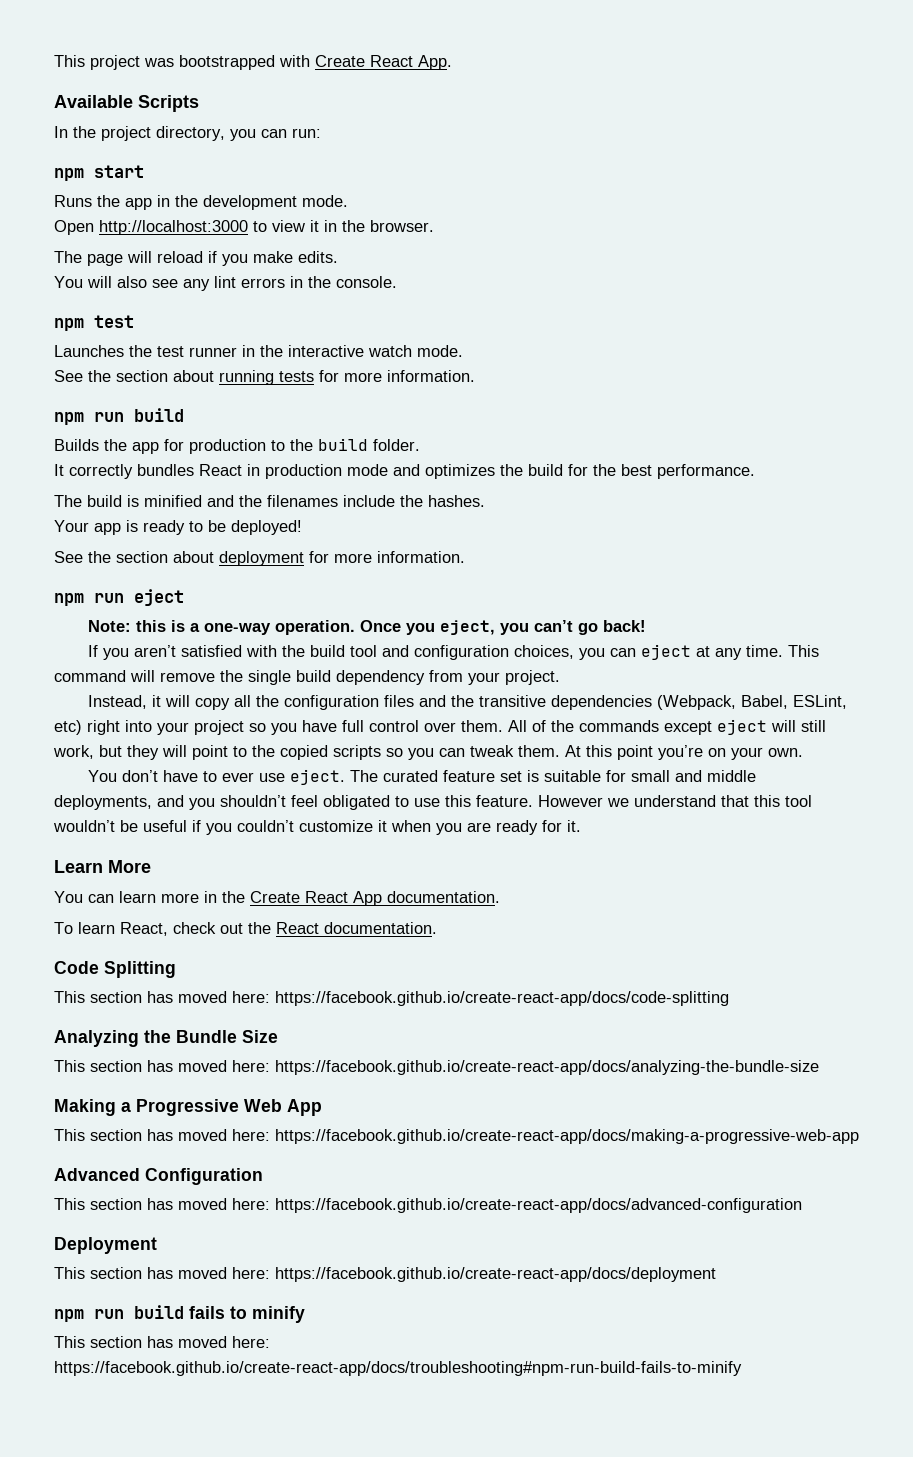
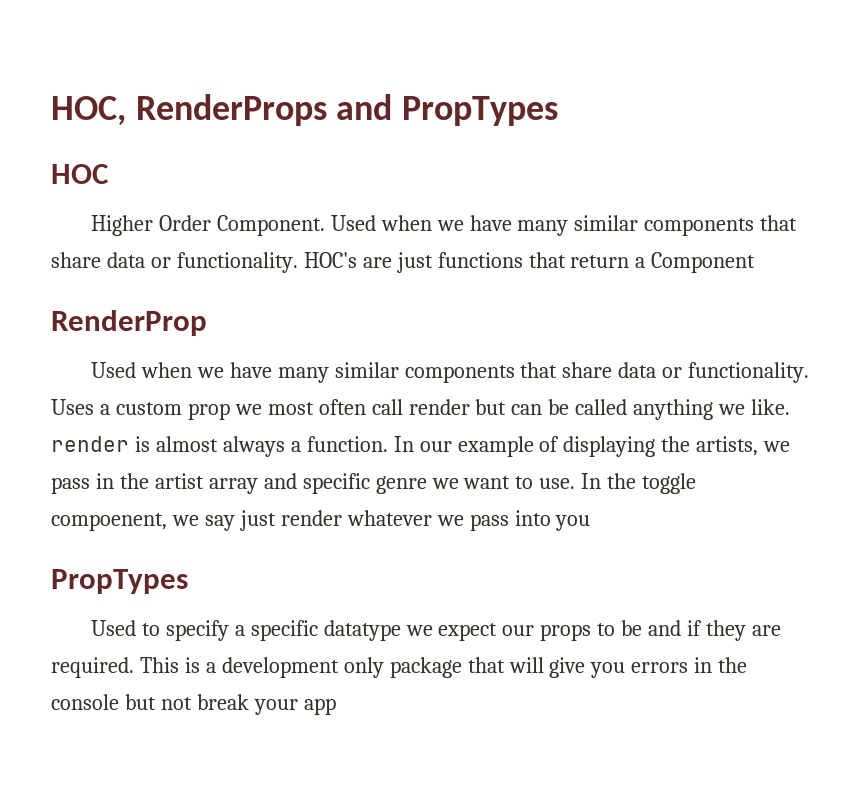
[54,55,452,70] [54,95,199,112] [54,126,321,141] [54,165,144,181] [54,195,348,210] [54,220,434,235] [54,251,338,266] [54,276,397,291] [54,315,134,331] [54,345,463,357] [54,370,475,385] [54,408,184,425] [54,438,420,454] [54,464,755,479] [54,495,485,507] [54,520,302,535] [54,551,465,566] [54,589,184,606] [88,620,647,635] [88,644,820,660] [54,670,560,685] [88,695,848,710] [54,719,826,735] [53,745,803,760] [88,769,757,785] [54,795,812,810] [53,820,581,835] [54,860,151,873] [54,891,500,906] [54,922,437,936] [54,961,176,978] [54,991,729,1006] [54,1030,278,1047] [54,1060,819,1075] [54,1099,322,1116] [54,1129,859,1144] [54,1168,263,1185] [54,1198,802,1213] [54,1237,157,1254] [54,1267,716,1282] [54,1305,305,1323] [54,1336,270,1348] [54,1361,742,1376] This project was bootstrapped with Create React App. // Available Scripts // In the project directory, you can run: // npm start // Runs the app in the development mode. // Open http://localhost:3000 to view it in the browser. // The page will reload if you make edits. // You will also see any lint errors in the console. // npm test // Launches the test runner in the interactive watch mode. // See the section about running tests for more information. // npm run build // Builds the app for production to the build folder. // It correctly bundles React in production mode and optimizes the build for the best performance. // The build is minified and the filenames include the hashes. // Your app is ready to be deployed! // See the section about deployment for more information. // npm run eject // Note: this is a one-way operation. Once you eject, you can’t go back! // If you aren’t satisfied with the build tool and configuration choices, you can eject at any time. This command will remove the single build dependency from your project. // Instead, it will copy all the configuration files and the transitive dependencies (Webpack, Babel, ESLint, etc) right into your project so you have full control over them. All of the commands except eject will still work, but they will point to the copied scripts so you can tweak them. At this point you’re on your own. // You don’t have to ever use eject. The curated feature set is suitable for small and middle deployments, and you shouldn’t feel obligated to use this feature. However we understand that this tool wouldn’t be useful if you couldn’t customize it when you are ready for it. // Learn More // You can learn more in the Create React App documentation. // To learn React, check out the React documentation. // Code Splitting // This section has moved here: https://facebook.github.io/create-react-app/docs/code-splitting // Analyzing the Bundle Size // This section has moved here: https://facebook.github.io/create-react-app/docs/analyzing-the-bundle-size // Making a Progressive Web App // This section has moved here: https://facebook.github.io/create-react-app/docs/making-a-progressive-web-app // Advanced Configuration // This section has moved here: https://facebook.github.io/create-react-app/docs/advanced-configuration // Deployment // This section has moved here: https://facebook.github.io/create-react-app/docs/deployment // npm run build fails to minify // This section has moved here: https://facebook.github.io/create-react-app/docs/troubleshooting#npm-run-build-fails-to-minify -> [51,94,559,126] [51,164,109,184] [90,215,798,236] [51,252,756,273] [51,310,207,336] [90,362,810,383] [51,399,791,420] [51,436,791,457] [51,473,697,494] [51,510,591,531] [51,569,188,594] [90,620,781,641] [51,657,748,678] [51,694,336,715] HOC, RenderProps and PropTypes // HOC // Higher Order Component. Used when we have many similar components that share data or functionality. HOC's are just functions that return a Component // RenderProp // Used when we have many similar components that share data or functionality. Uses a custom prop we most often call render but can be called anything we like. render is almost always a function. In our example of displaying the artists, we pass in the artist array and specific genre we want to use. In the toggle compoenent, we say just render whatever we pass into you // PropTypes // Used to specify a specific datatype we expect our props to be and if they are required. This is a development only package that will give you errors in the console but not break your app

